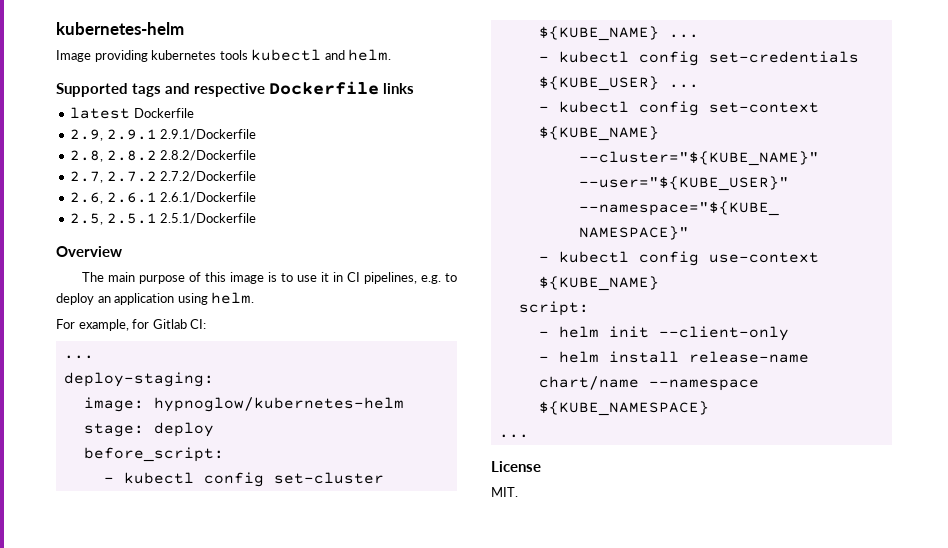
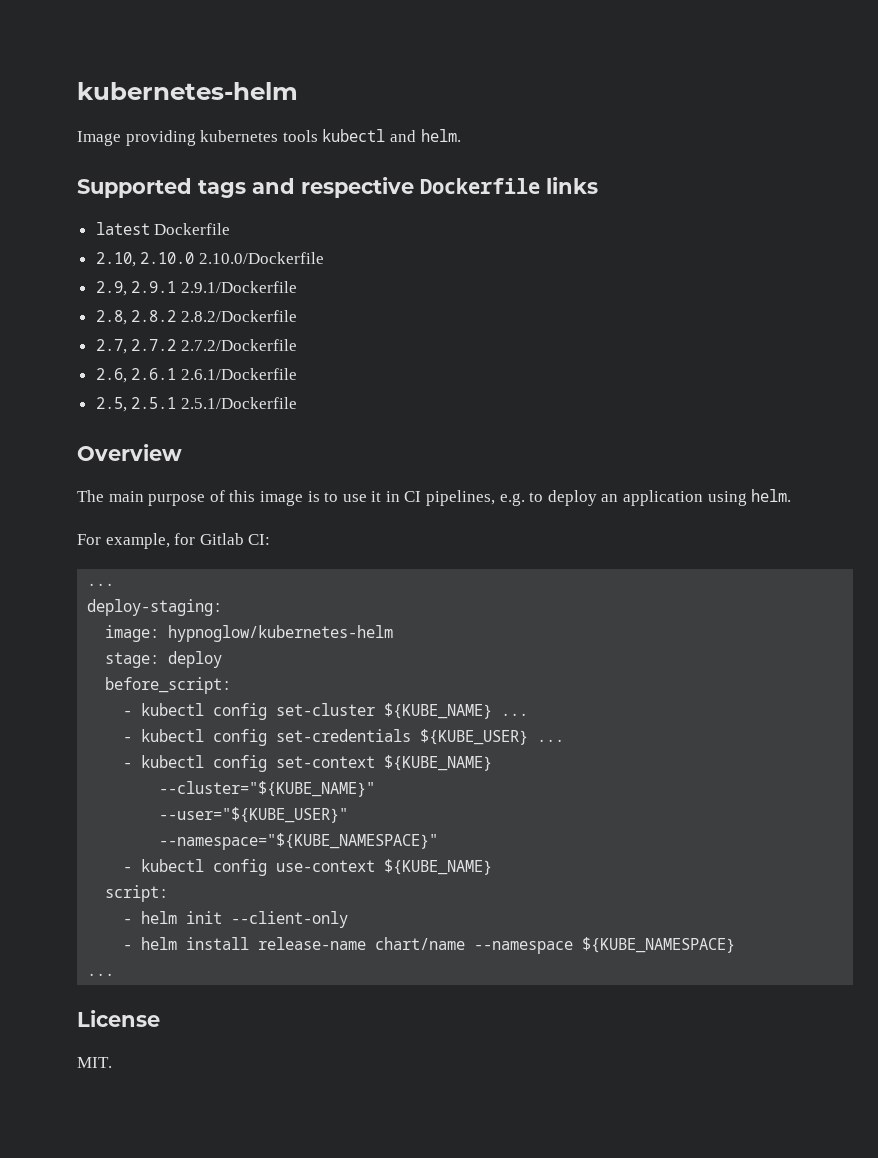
(194, 113) none -> [95,252,324,267] // 2.10, 2.10.0 2.10.0/Dockerfile

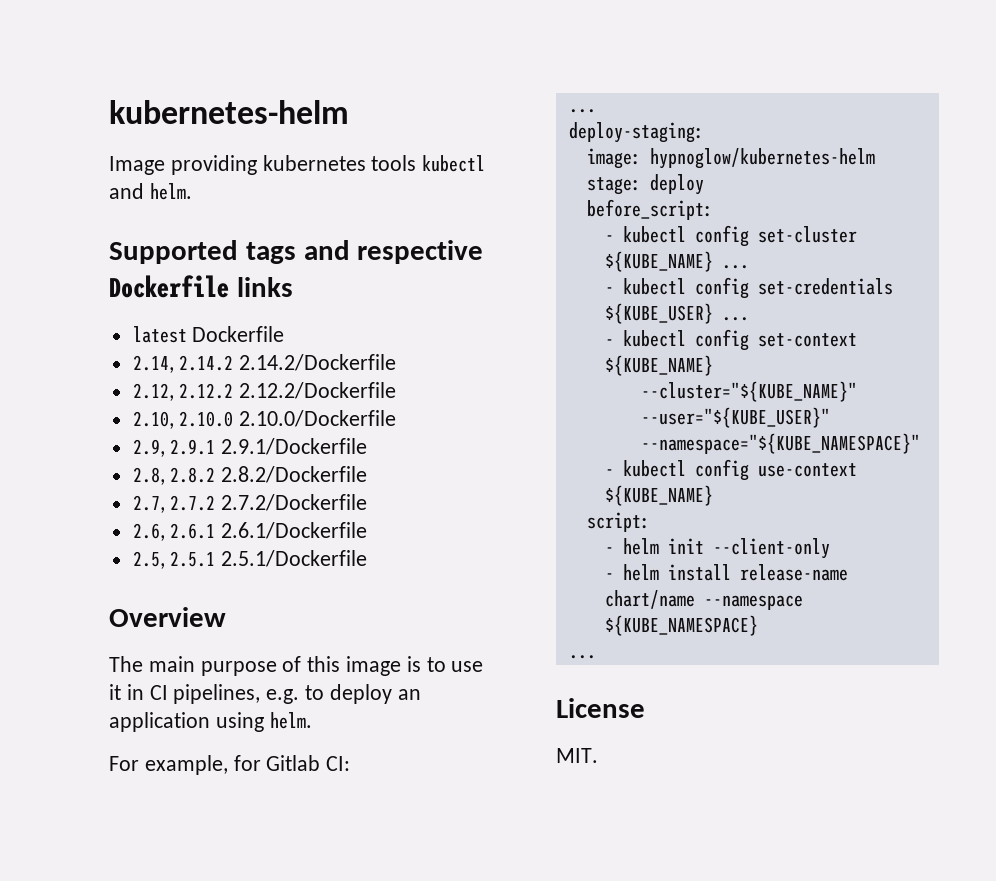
(231, 229) none -> [132,354,397,373] [132,382,397,401] // 2.14, 2.14.2 2.14.2/Dockerfile // 2.12, 2.12.2 2.12.2/Dockerfile

